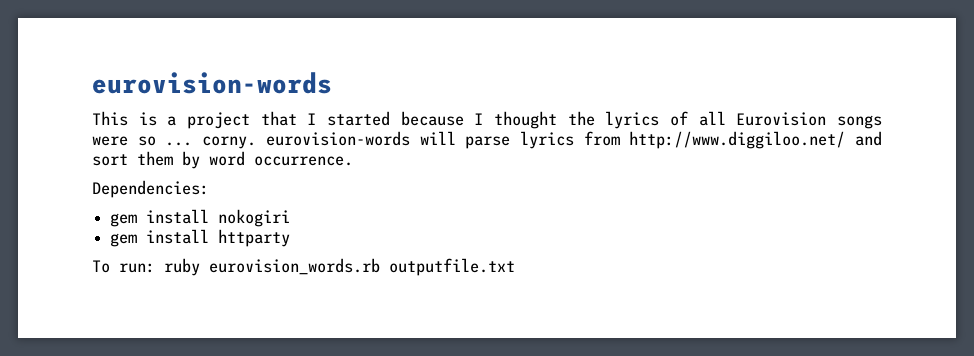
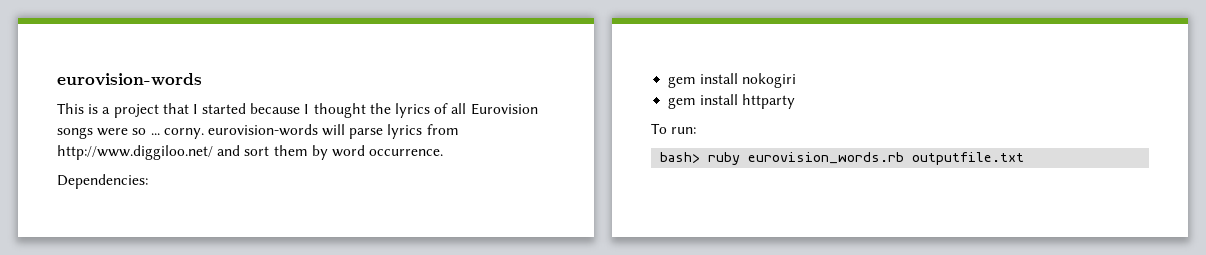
(155, 268) none -> [660,152,701,163] // bash>

